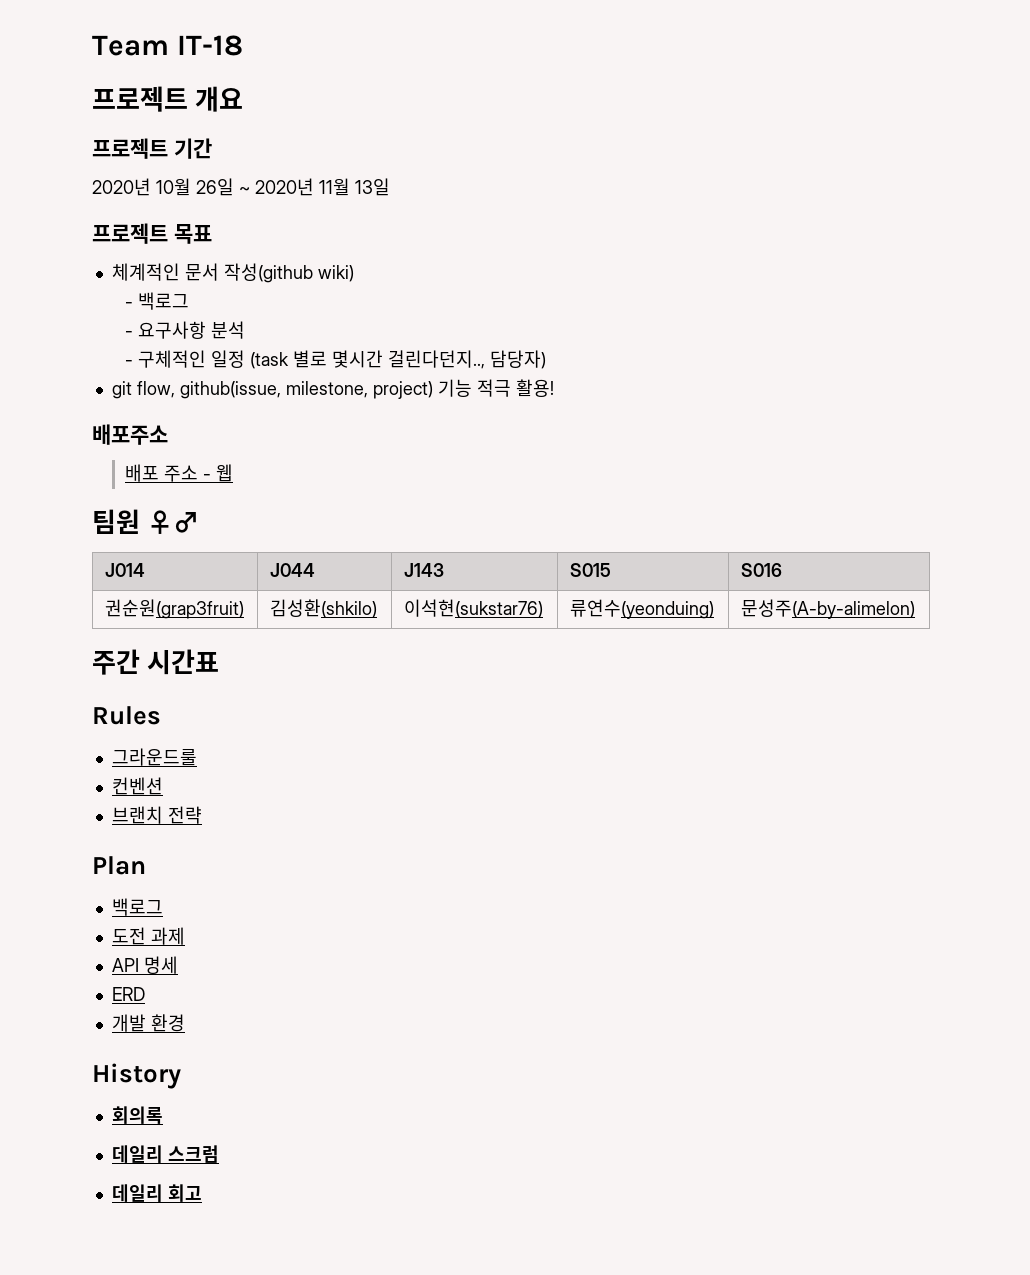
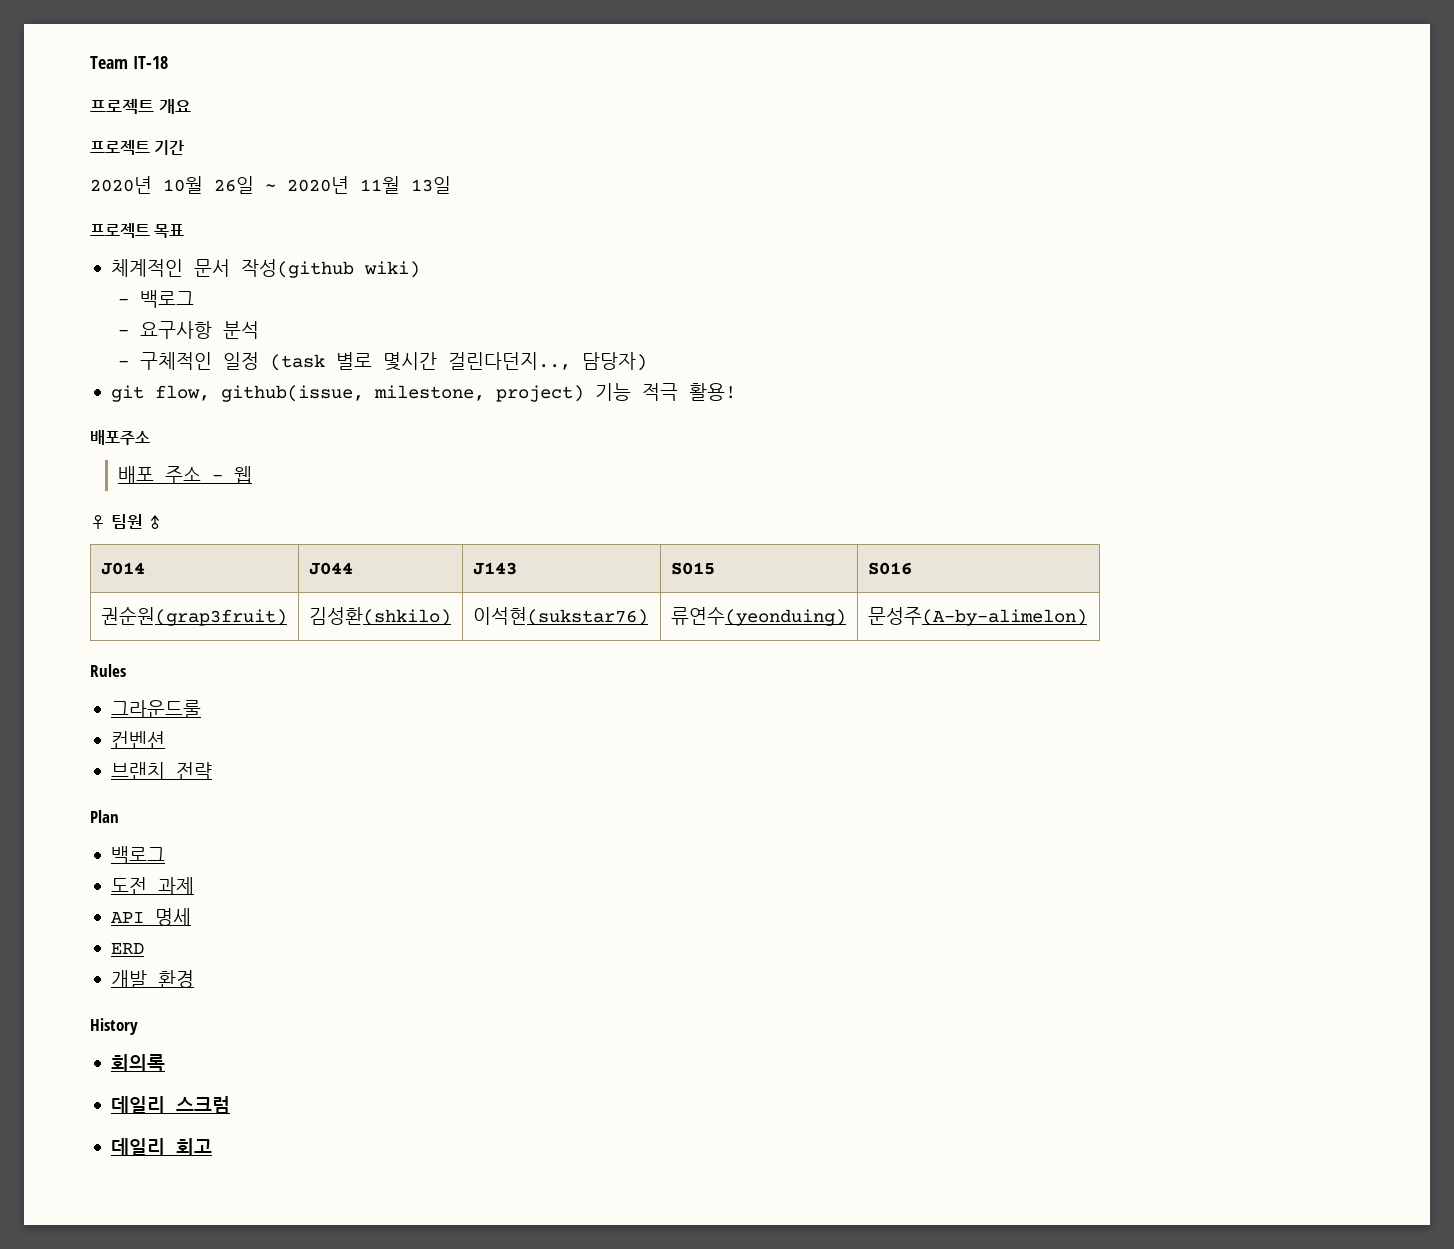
[92,509,200,534] 팀원 ♀♂ -> [90,514,164,529] ♀ 팀원 ♂
[92,649,220,675] // 주간 시간표 -> (1087, 616) none

